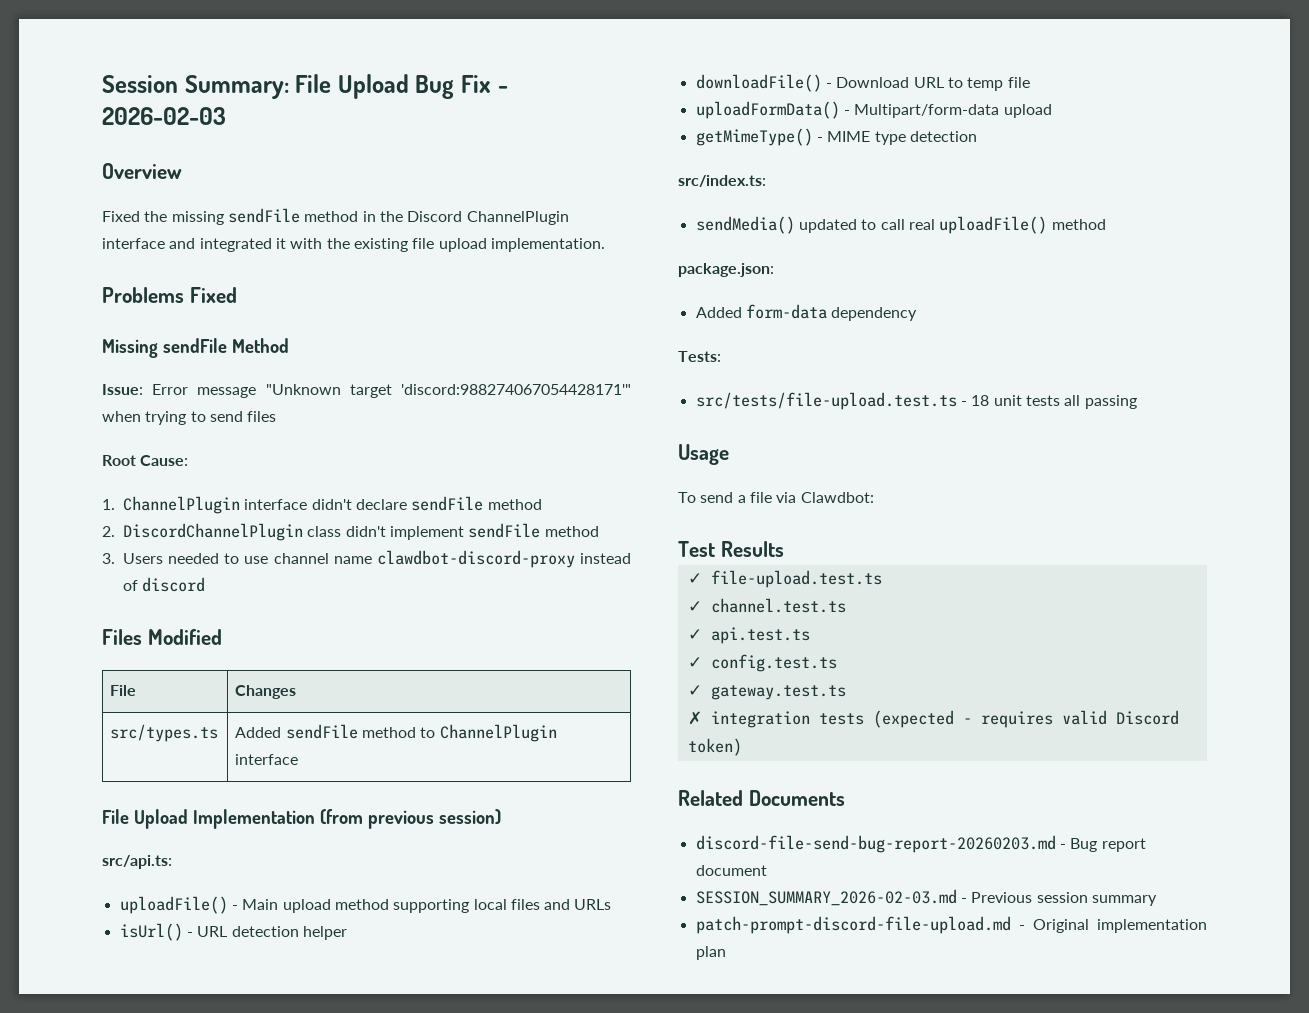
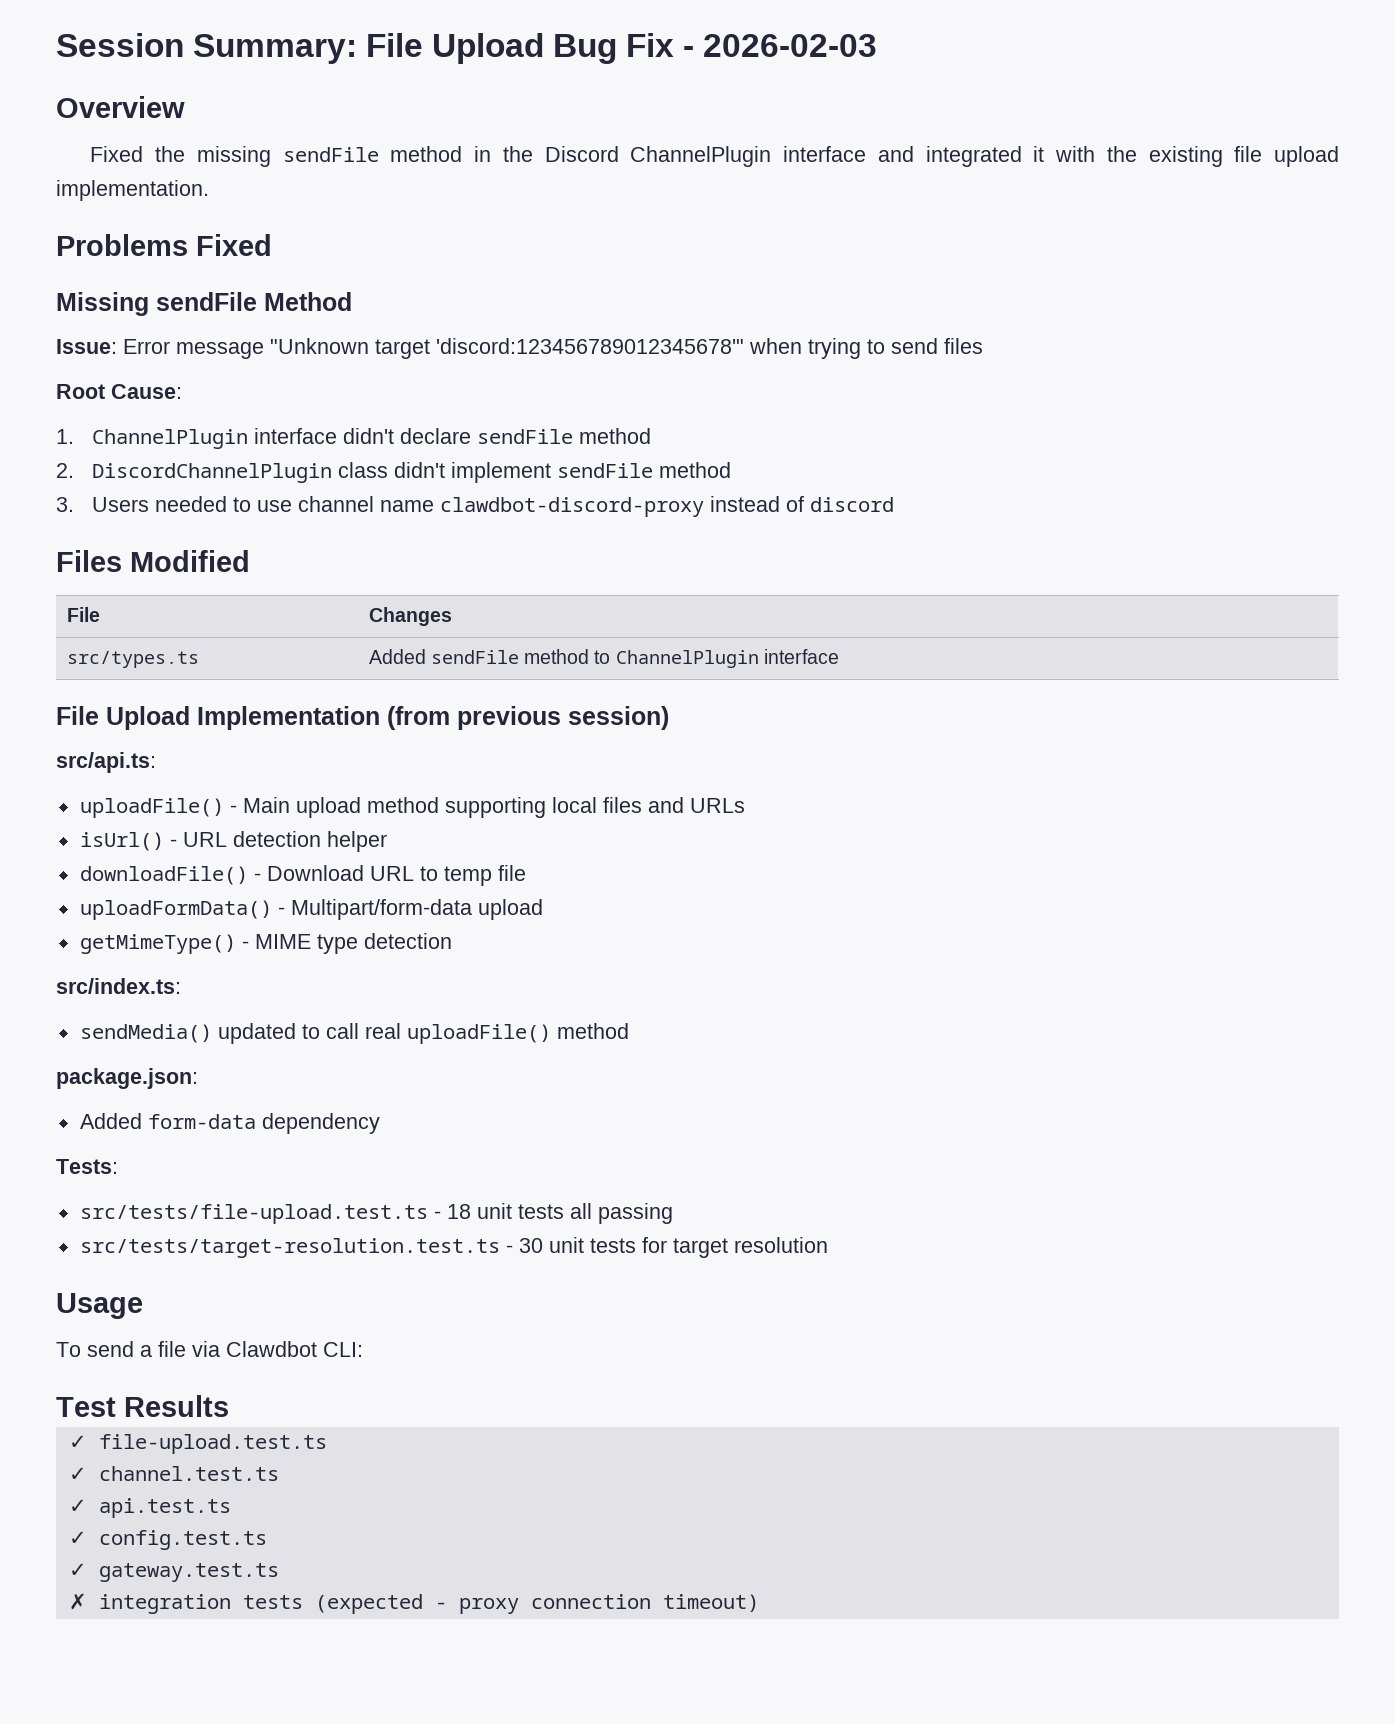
[401,384,631,395] 'discord:988274067054428171'" -> [436,338,744,354] 'discord:123456789012345678'"
(1137, 402) none -> [79,1237,828,1258] // src/tests/target-resolution.test.ts - 30 unit tests for target resolution
[800,492,874,503] Clawdbot: -> [226,1341,363,1357] Clawdbot CLI:
[980,710,1179,728] [687,738,742,756] [678,790,845,806] [695,835,1146,853] [695,865,767,876] [695,889,1157,906] [695,916,1207,934] [695,946,726,960] requires valid Discord token) // Related Documents // discord-file-send-bug-report-20260203.md - Bug report document // SESSION_SUMMARY_2026-02-03.md - Previous session summary // patch-prompt-discord-file-upload.md - Original implementation plan -> [458,1594,759,1614] proxy connection timeout)

